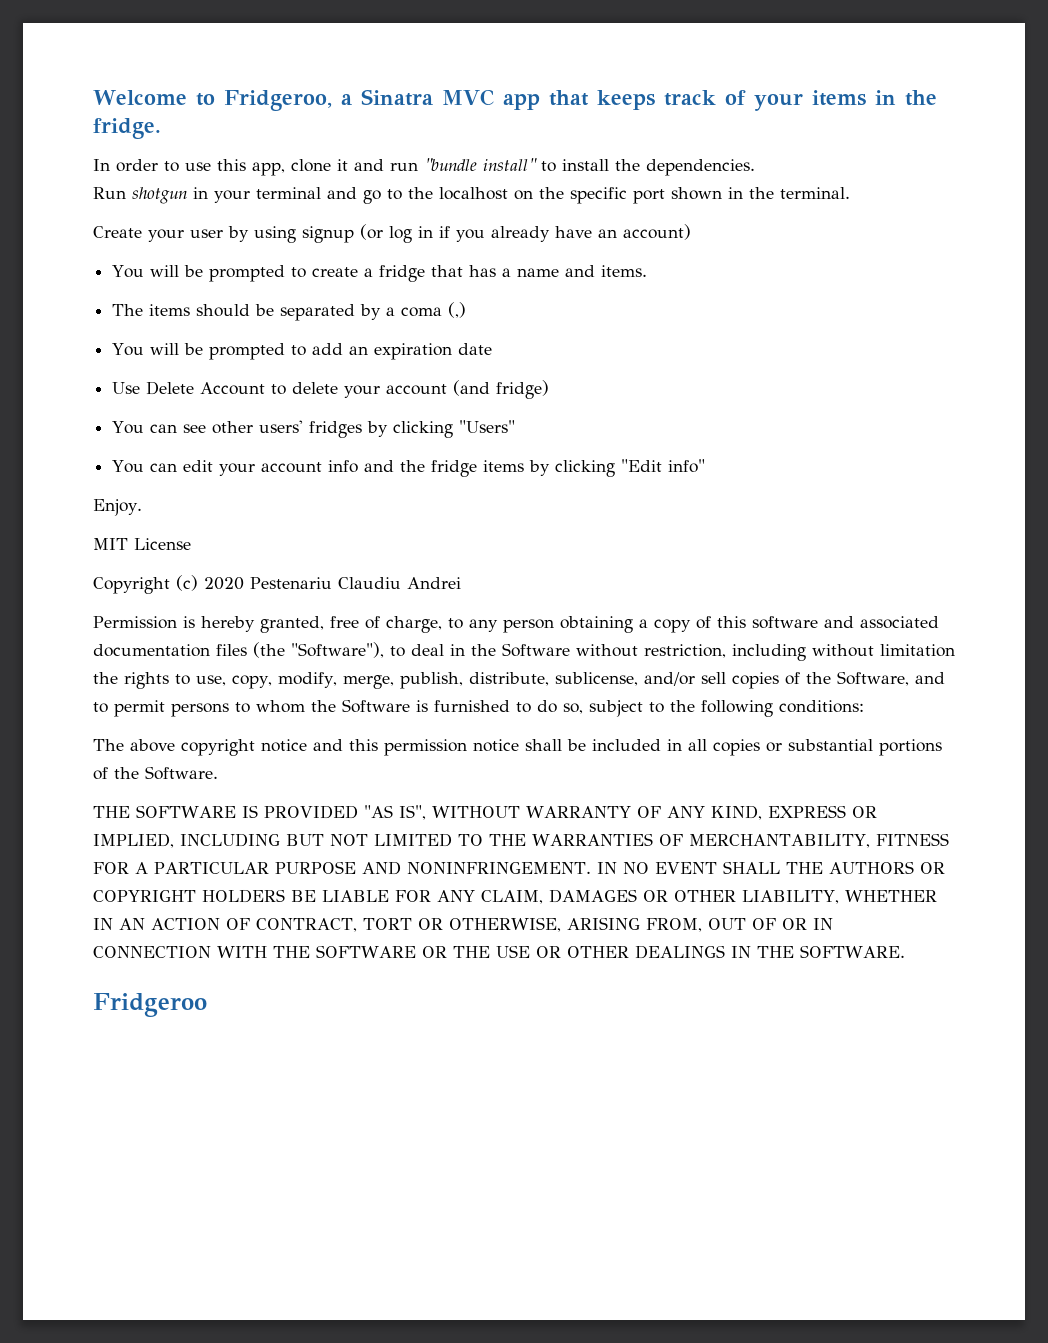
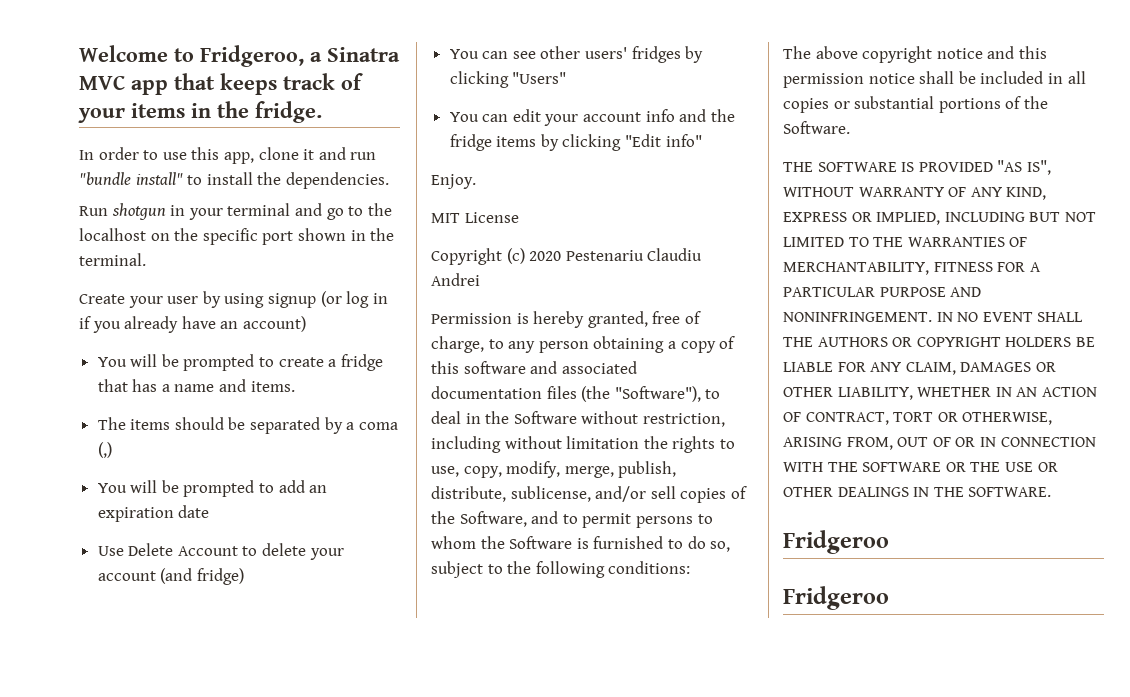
(207, 1005) none -> [783,586,889,610] // Fridgeroo

